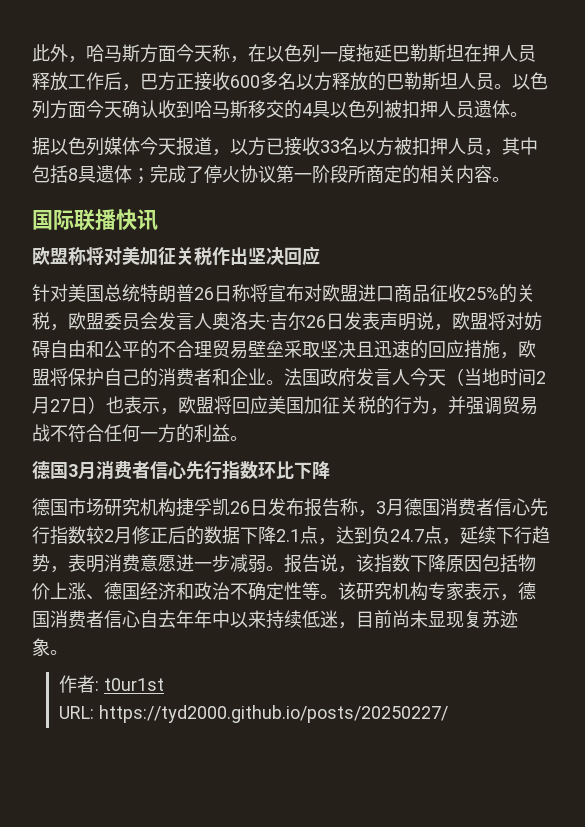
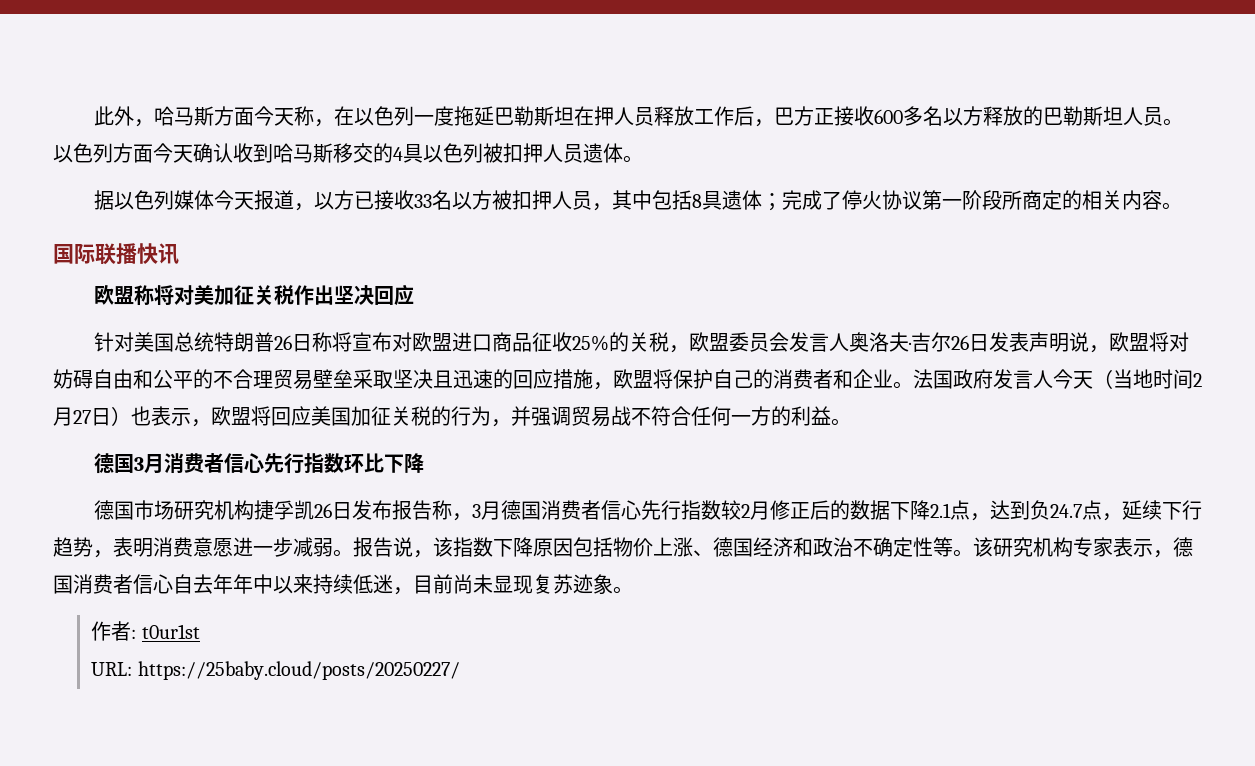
[98,705,448,723] https://tyd2000.github.io/posts/20250227/ -> [137,661,460,680] https://25baby.cloud/posts/20250227/

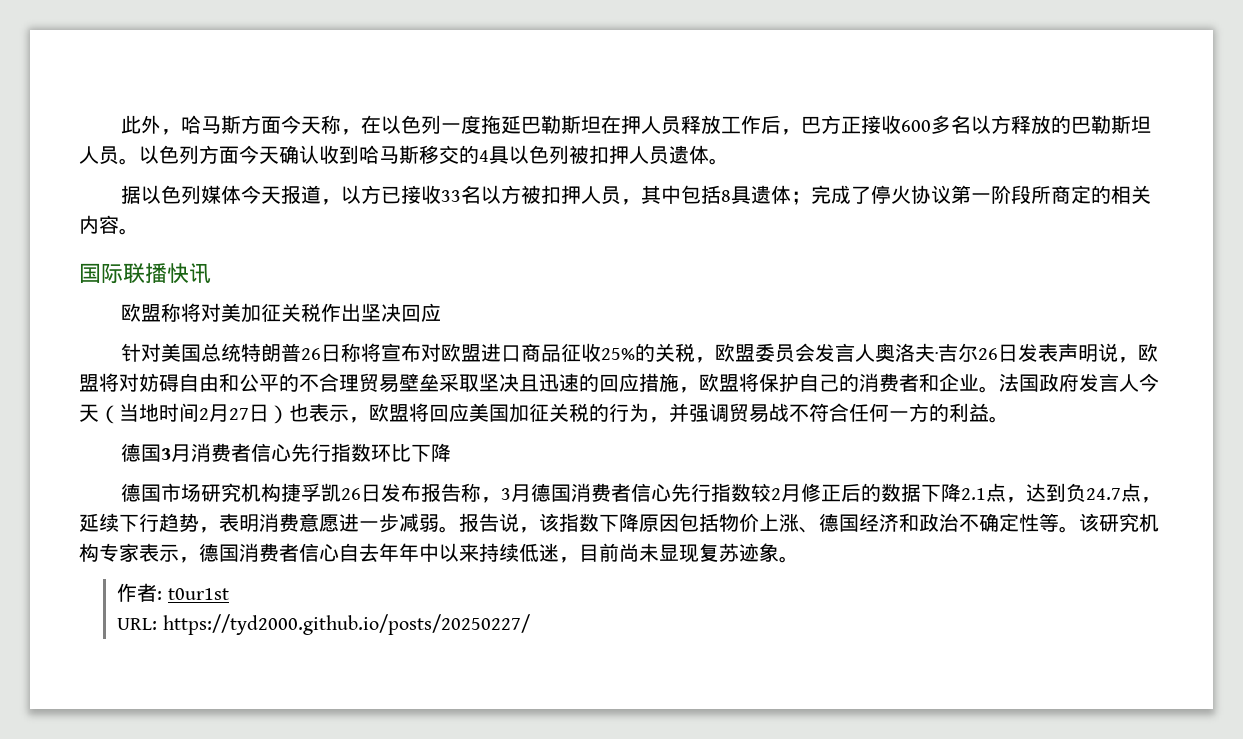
[137,661,460,680] https://25baby.cloud/posts/20250227/ -> [162,614,530,635] https://tyd2000.github.io/posts/20250227/

